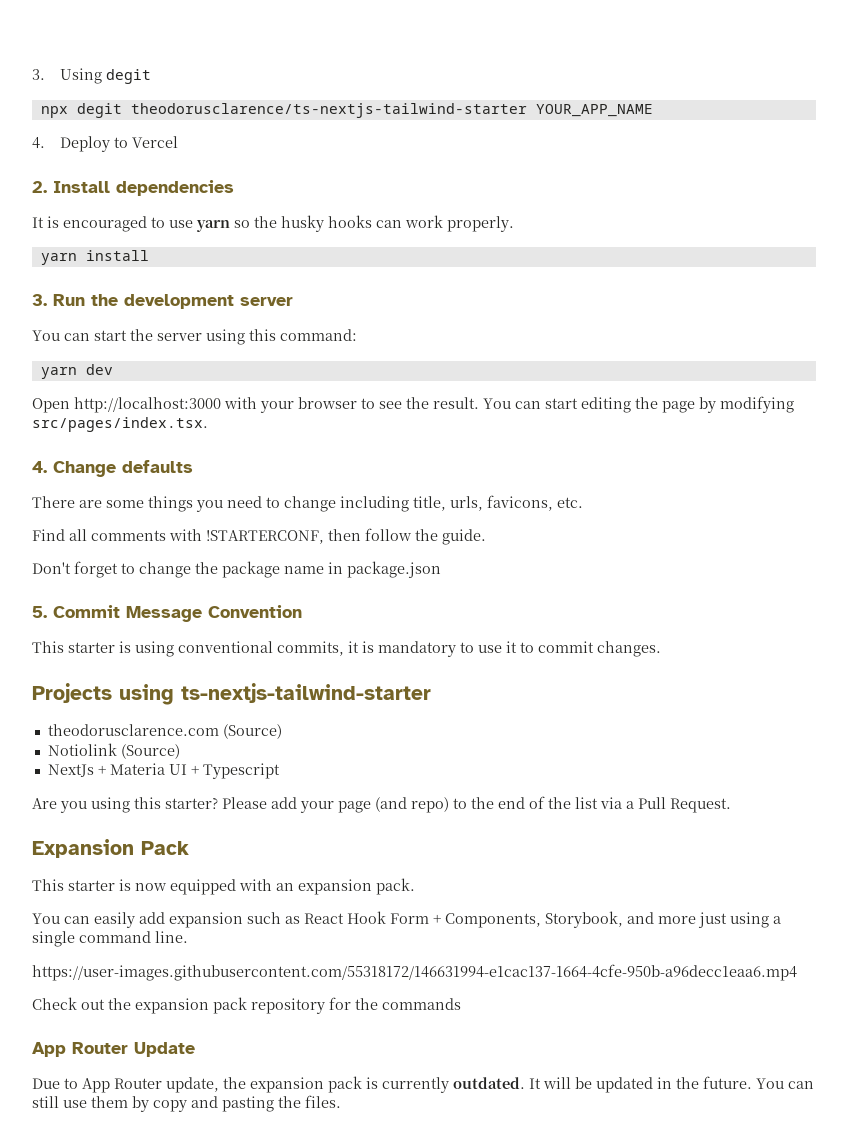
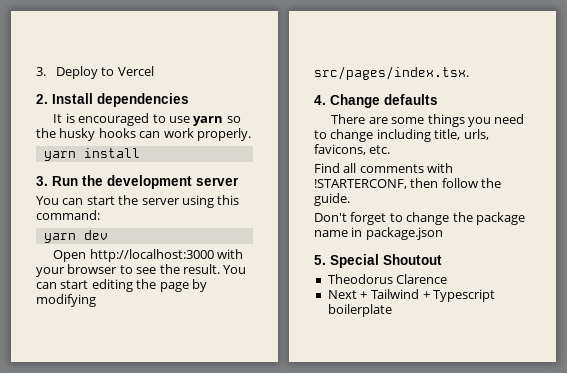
[32,68,151,84] [40,103,653,118] [32,137,45,149] 3. Using degit // npx degit theodorusclarence/ts-nextjs-tailwind-starter YOUR_APP_NAME // 4. -> [36,67,46,76] 3.
[53,605,302,622] [32,641,661,657] [32,683,431,705] [47,724,282,739] [47,743,180,759] [47,763,280,779] [32,796,731,813] [32,839,189,858] [32,878,415,895] [32,911,781,928] [32,931,188,947] [32,964,797,981] [32,997,461,1014] [32,1042,195,1057] [32,1076,814,1093] [32,1095,341,1112] Commit Message Convention // This starter is using conventional commits, it is mandatory to use it to commit changes. // Projects using ts-nextjs-tailwind-starter // theodorusclarence.com (Source) // Notiolink (Source) // NextJs + Materia UI + Typescript // Are you using this starter? Please add your page (and repo) to the end of the list via a Pull Request. // Expansion Pack // This starter is now equipped with an expansion pack. // You can easily add expansion such as React Hook Form + Components, Storybook, and more just using a single command line. // https://user-images.githubusercontent.com/55318172/146631994-e1cac137-1664-4cfe-950b-a96decc1eaa6.mp4 // Check out the expansion pack repository for the commands // App Router Update // Due to App Router update, the expansion pack is currently outdated. It will be updated in the future. You can still use them by copy and pasting the files. -> [330,254,442,268] [327,274,448,284] [327,289,496,302] [327,304,392,317] Special Shoutout // Theodorus Clarence // Next + Tailwind + Typescript boilerplate

